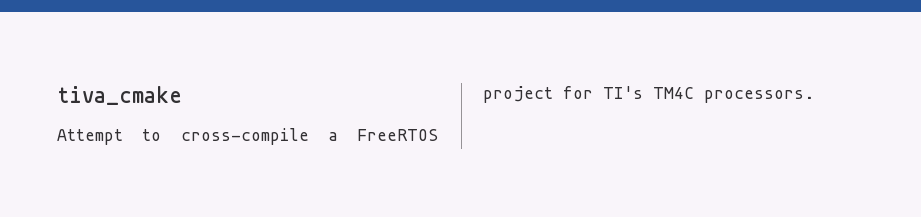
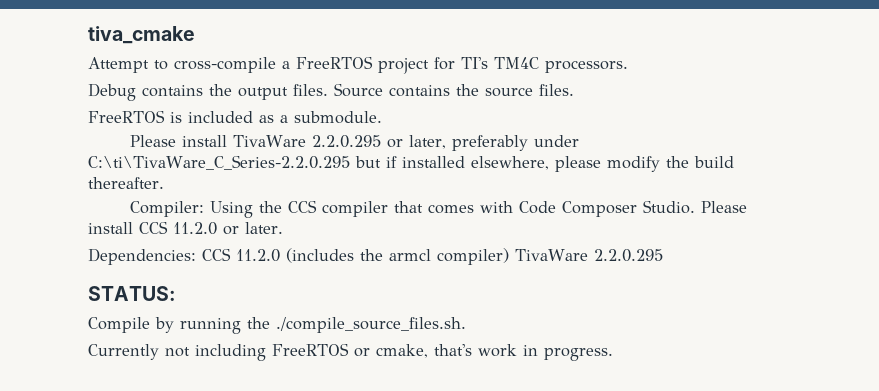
(814, 96) none -> [88,83,574,101] [88,110,382,124] [130,135,580,151] [88,155,734,172] [88,177,164,189] [130,200,748,218] [88,221,283,235] [88,248,663,265] [88,286,176,301] [88,317,466,334] [88,343,613,361] // Debug contains the output files. Source contains the source files. // FreeRTOS is included as a submodule. // Please install TivaWare 2.2.0.295 or later, preferably under C:\ti\TivaWare_C_Series-2.2.0.295 but if installed elsewhere, please modify the build thereafter. // Compiler: Using the CCS compiler that comes with Code Composer Studio. Please install CCS 11.2.0 or later. // Dependencies: CCS 11.2.0 (includes the armcl compiler) TivaWare 2.2.0.295 // STATUS: // Compile by running the ./compile_source_files.sh. // Currently not including FreeRTOS or cmake, that's work in progress.

